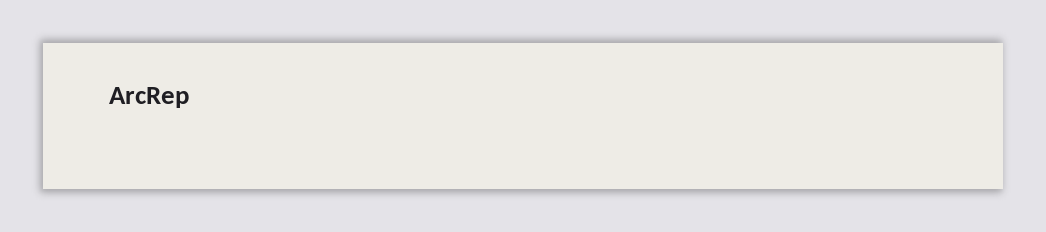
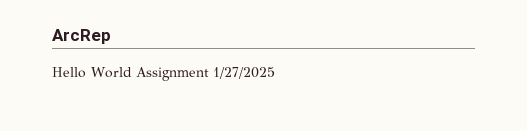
(189, 97) none -> [52,67,275,81] // Hello World Assignment 1/27/2025

